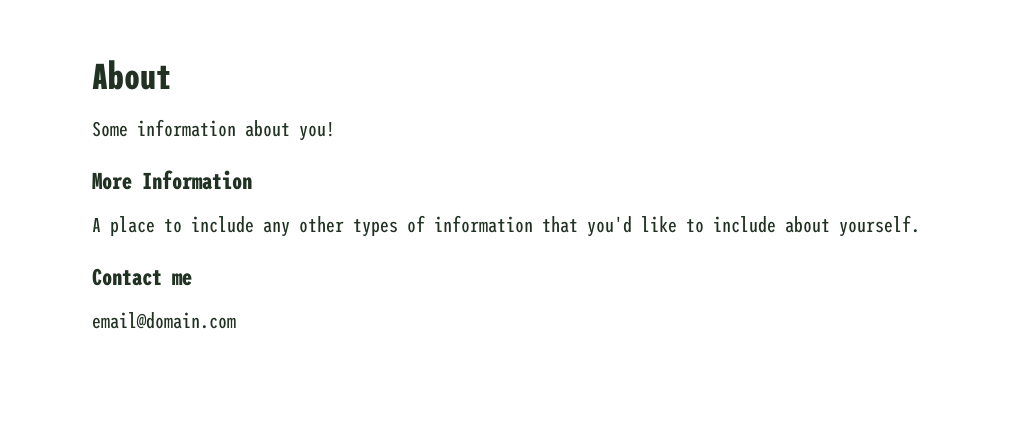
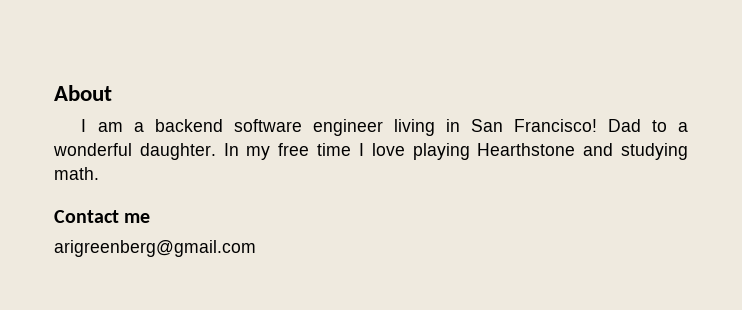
[92,119,335,141] [92,170,252,190] [92,215,920,237] Some information about you! // More Information // A place to include any other types of information that you'd like to include about yourself. -> [81,119,688,136] [53,143,688,160] [54,167,99,180] I am a backend software engineer living in San Francisco! Dad to a wonderful daughter. In my free time I love playing Hearthstone and studying math.
[92,312,236,329] email@domain.com -> [54,240,256,257] arigreenberg@gmail.com

